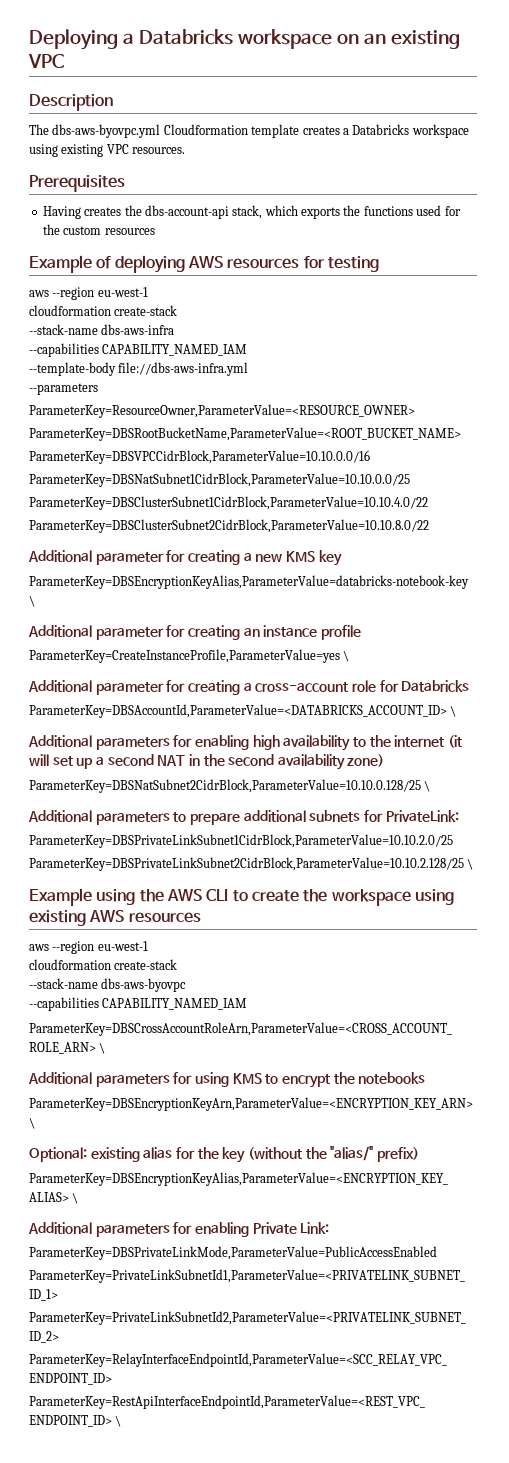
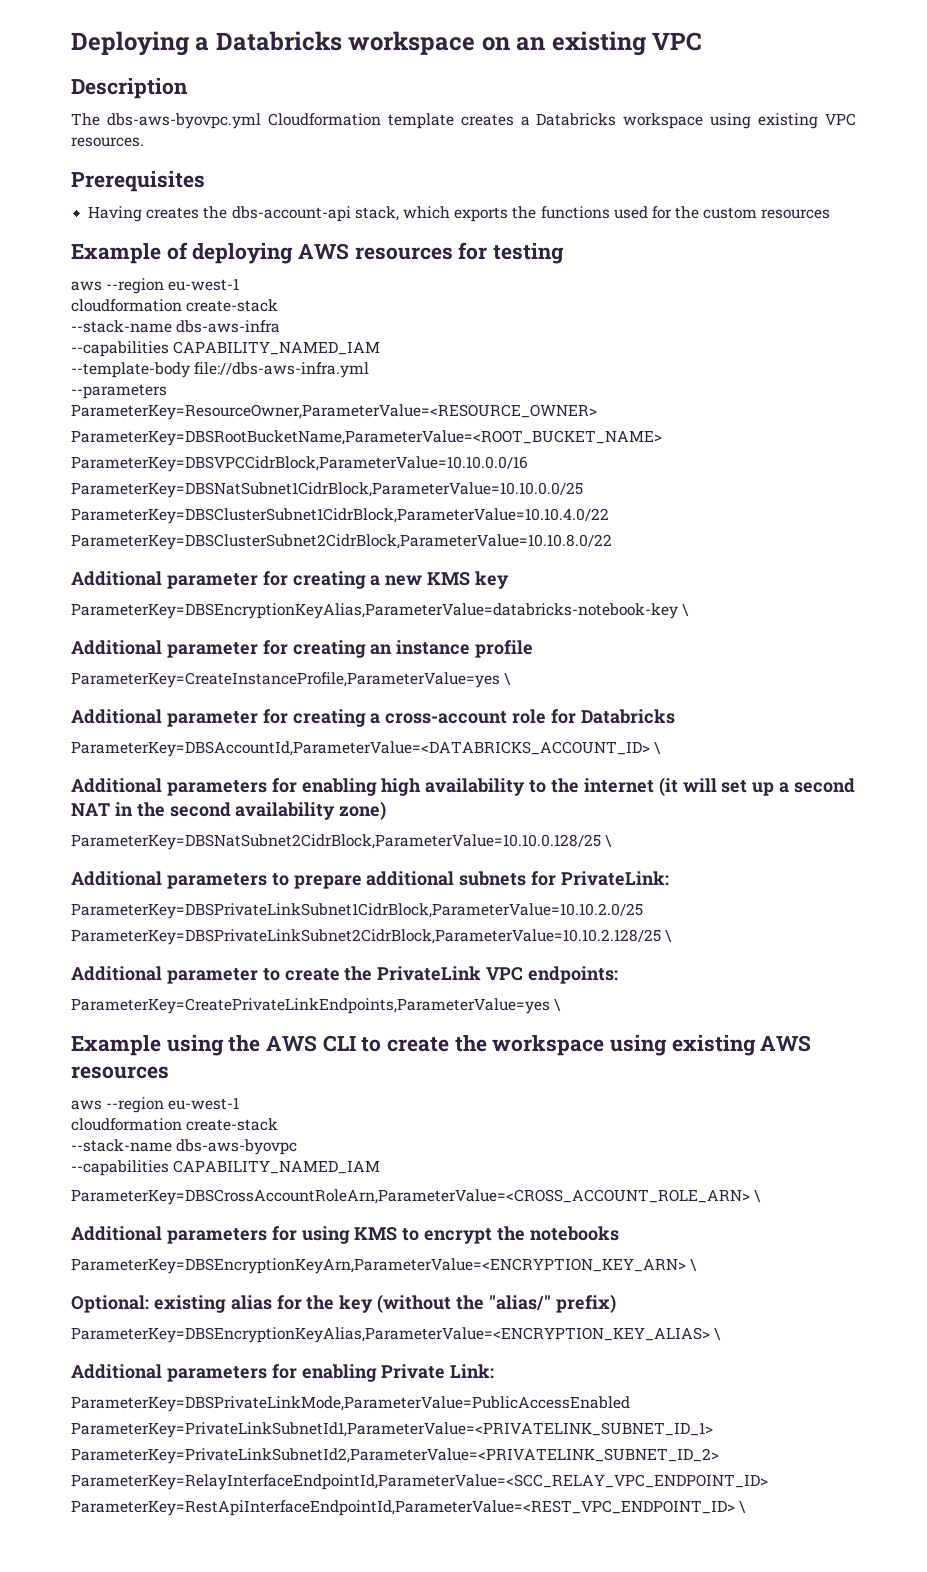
(474, 864) none -> [71,966,619,984] [71,998,562,1014] // Additional parameter to create the PrivateLink VPC endpoints: // ParameterKey=CreatePrivateLinkEndpoints,ParameterValue=yes \

